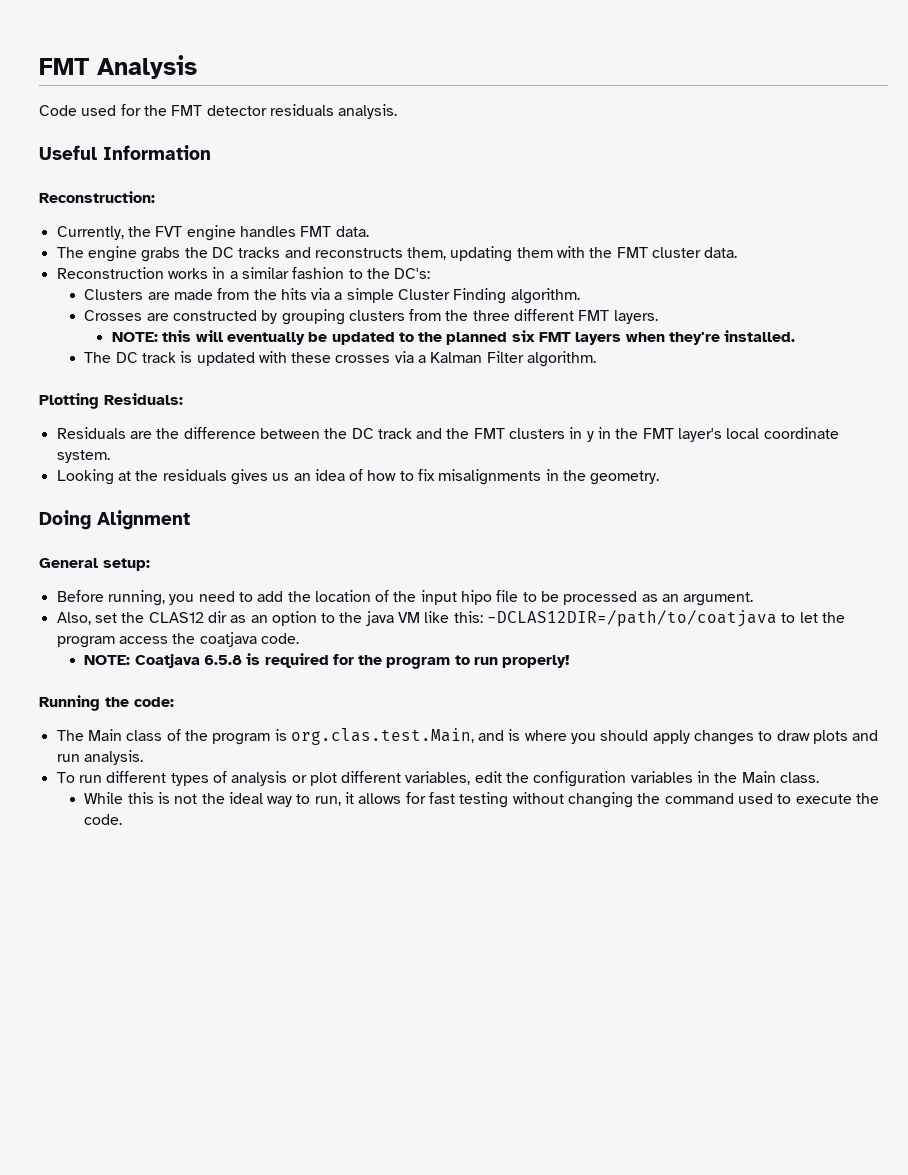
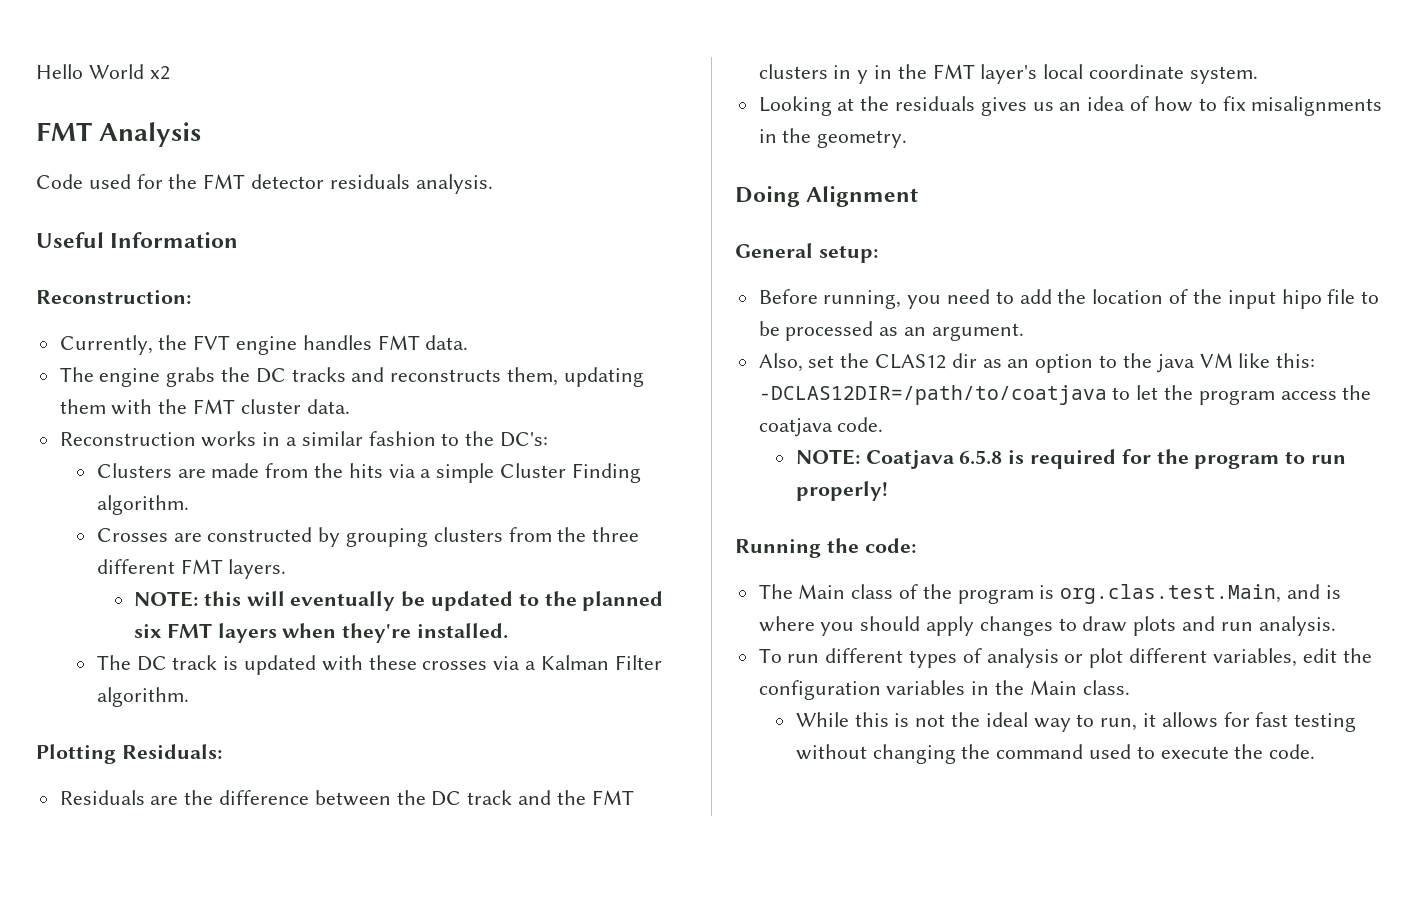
(39, 66) none -> [36,64,170,80] Hello World x2 //

